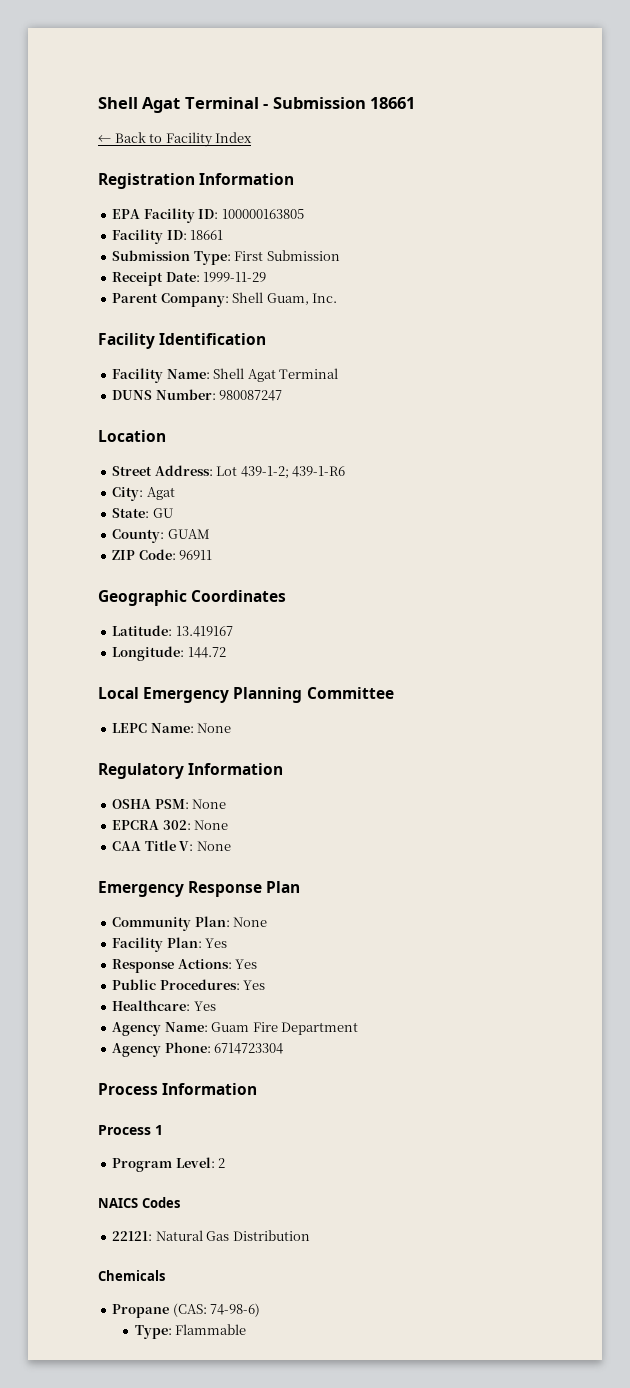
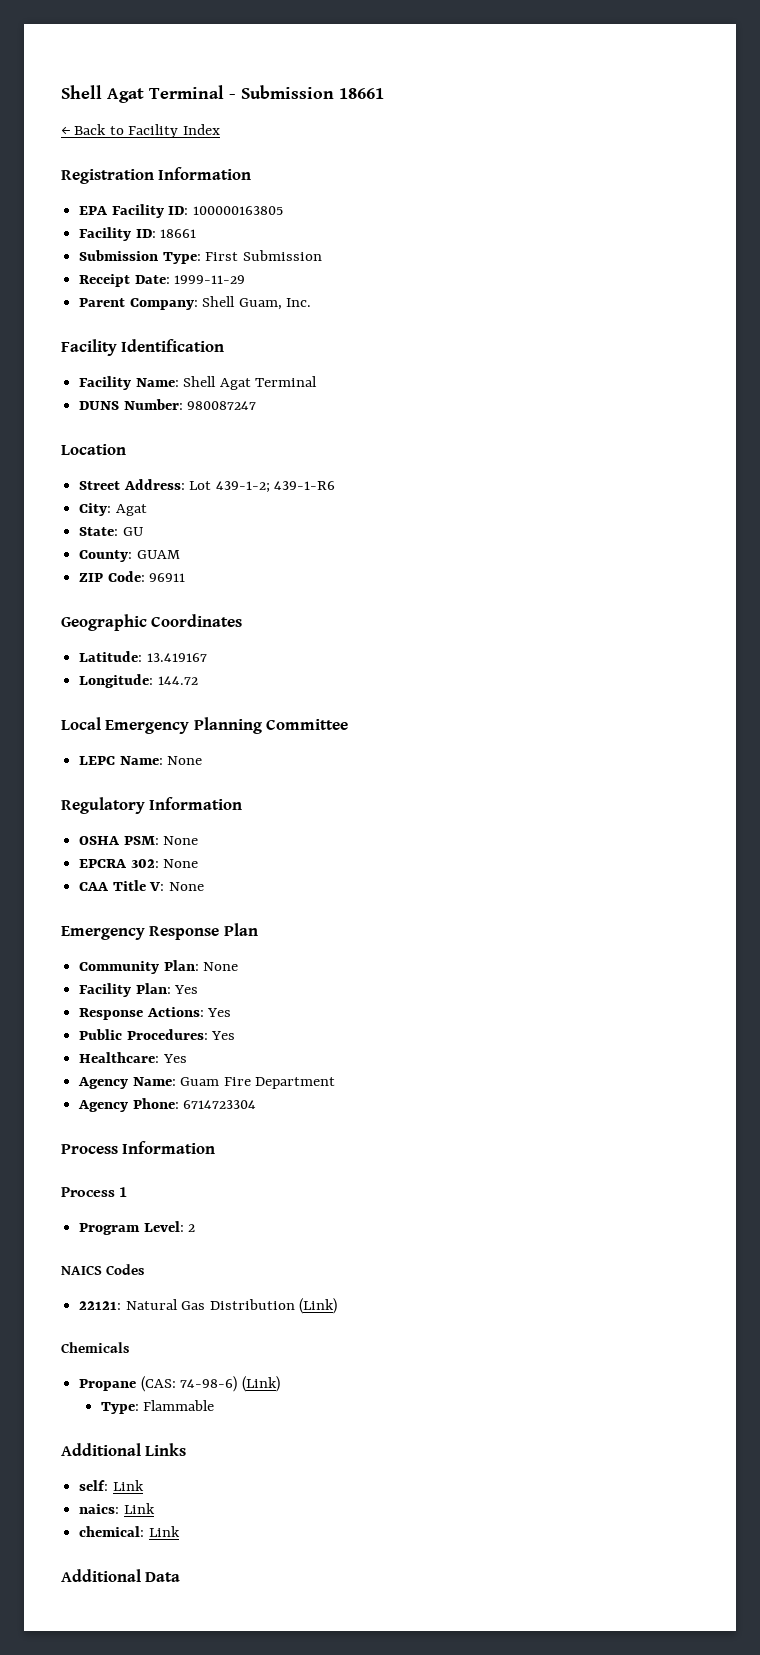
(310, 1235) none -> [298,1298,337,1314] (Link)
(261, 1310) none -> [241,1376,280,1392] (Link)
(247, 1329) none -> [61,1443,187,1456] [79,1480,144,1491] [79,1503,155,1514] [79,1526,180,1537] [61,1569,181,1582] // Additional Links // self: Link // naics: Link // chemical: Link // Additional Data

